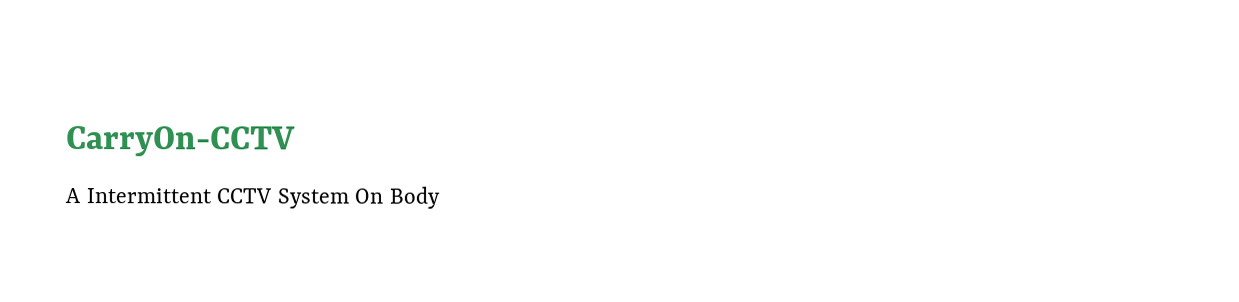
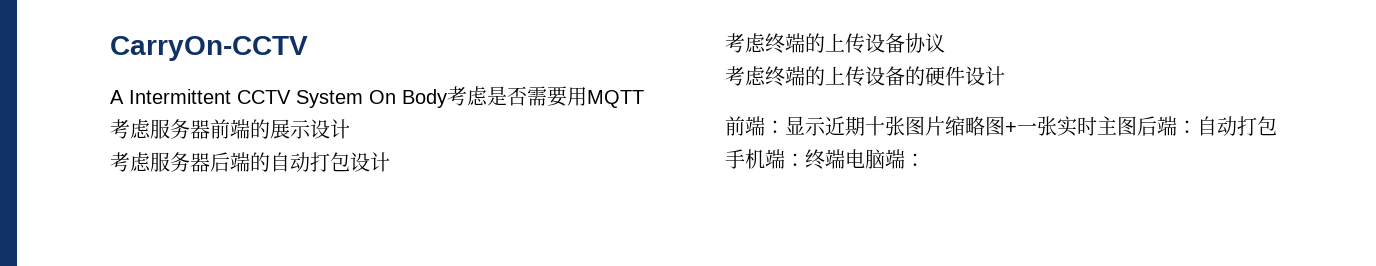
(441, 197) none -> [447,86,644,108] [110,119,350,139] [110,152,390,172] [725,33,945,54] [725,66,1005,87] [725,116,1277,137] [725,149,925,170] 考虑是否需要用MQTT // 考虑服务器前端的展示设计 // 考虑服务器后端的自动打包设计 // 考虑终端的上传设备协议 // 考虑终端的上传设备的硬件设计 // 前端：显示近期十张图片缩略图+一张实时主图后端：自动打包手机端：终端电脑端：

